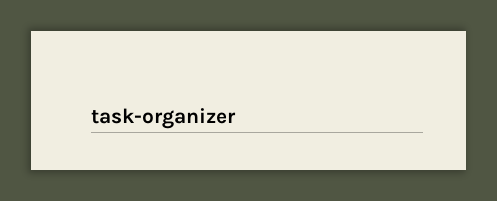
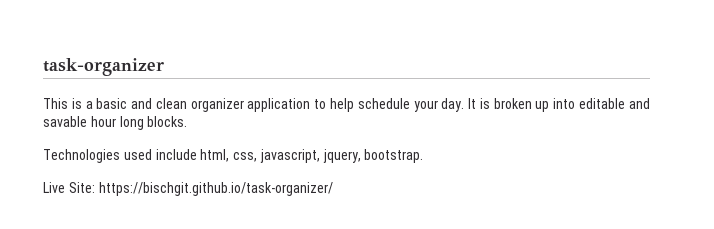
(236, 118) none -> [43,98,650,112] [43,116,188,130] [43,149,424,163] [43,182,333,196] // This is a basic and clean organizer application to help schedule your day. It is broken up into editable and savable hour long blocks. // Technologies used include html, css, javascript, jquery, bootstrap. // Live Site: https://bischgit.github.io/task-organizer/

